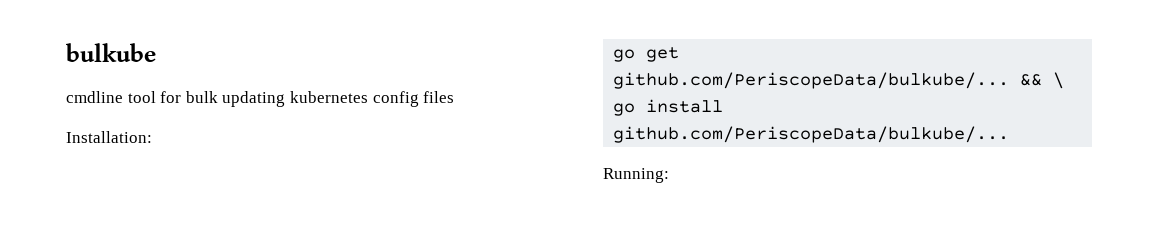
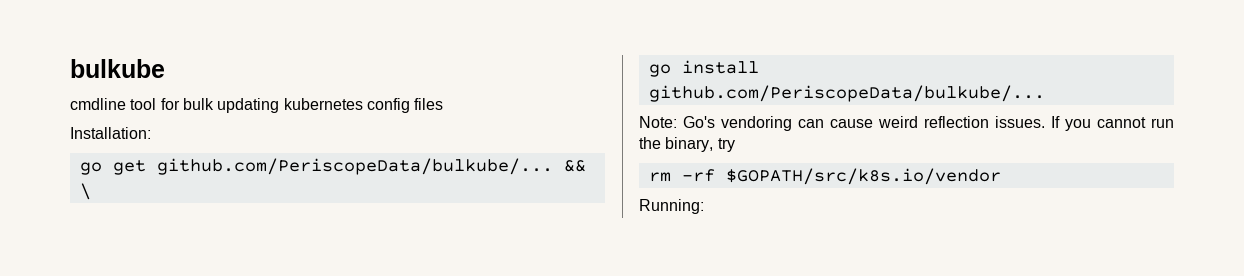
(1010, 134) none -> [639,116,1174,131] [639,137,735,152] [648,168,1001,185] // Note: Go's vendoring can cause weird reflection issues. If you cannot run the binary, try // rm -rf $GOPATH/src/k8s.io/vendor

